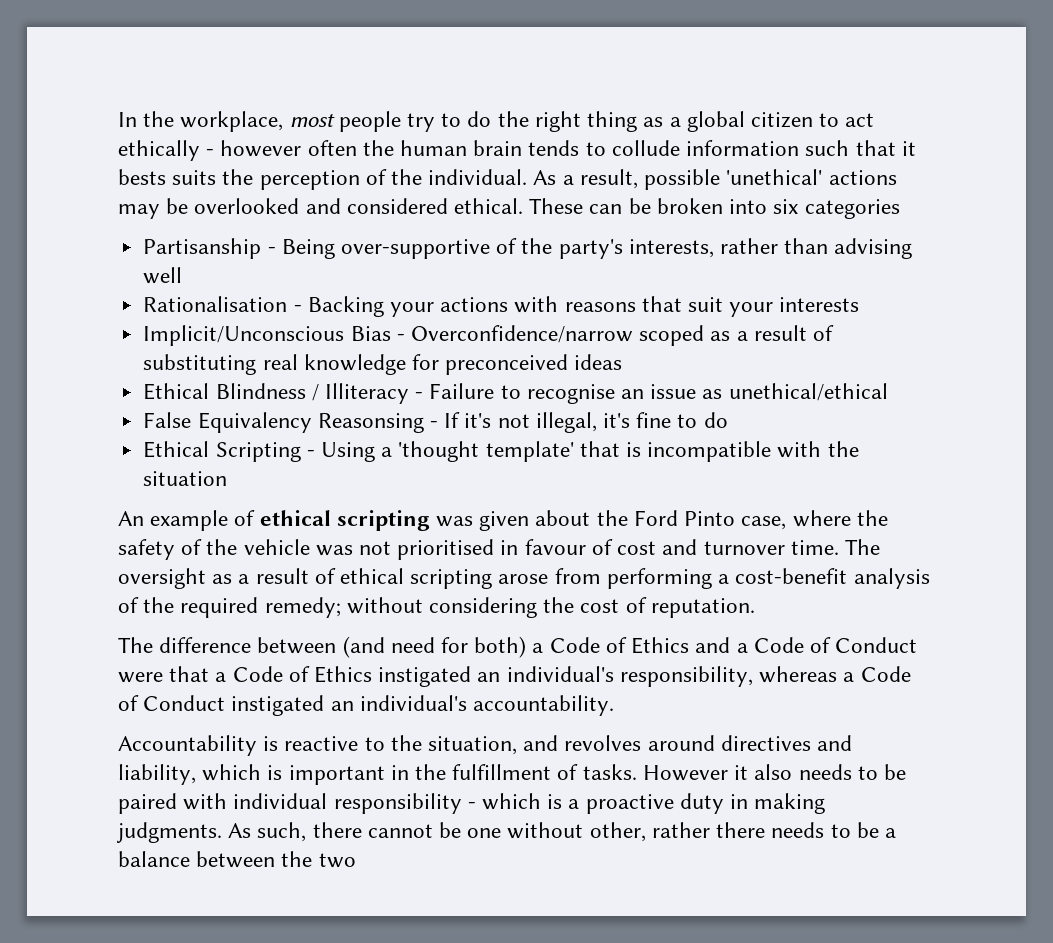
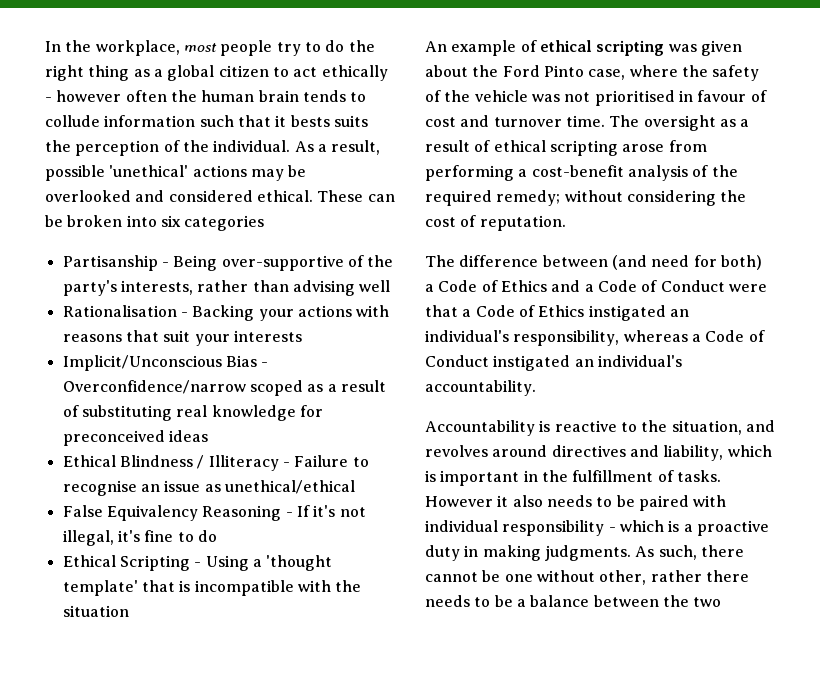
[317,413,424,433] Reasonsing -> [202,505,282,521] Reasoning

